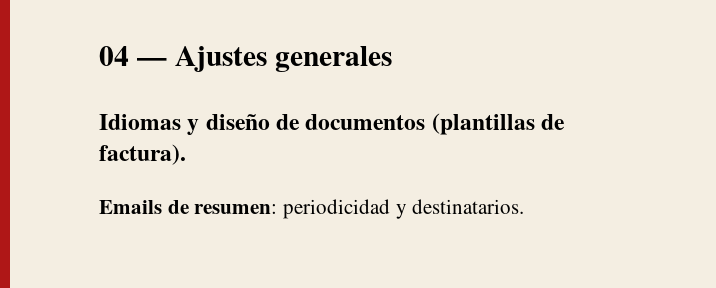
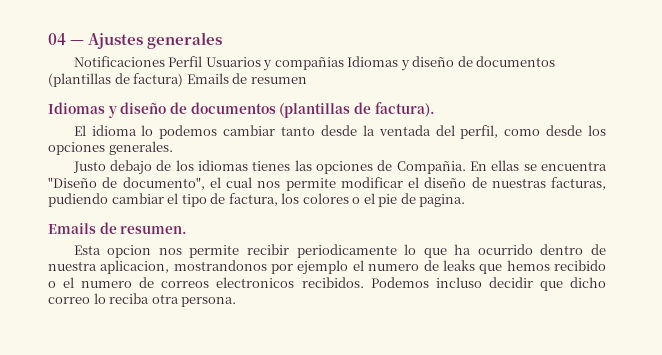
(392, 59) none -> [73,56,556,71] [48,73,307,87] // Notificaciones Perfil Usuarios y compañias Idiomas y diseño de documentos (plantillas de factura) Emails de resumen
[99,199,525,219] Emails de resumen: periodicidad y destinatarios. -> [73,125,607,139] [48,141,173,155] [72,160,607,175] [48,177,606,191] [48,193,466,207] [48,222,188,234] [73,244,606,258] [48,260,607,275] [48,277,606,291] [48,293,237,307] El idioma lo podemos cambiar tanto desde la ventada del perfil, como desde los opciones generales. // Justo debajo de los idiomas tienes las opciones de Compañia. En ellas se encuentra "Diseño de documento", el cual nos permite modificar el diseño de nuestras facturas, pudiendo cambiar el tipo de factura, los colores o el pie de pagina. // Emails de resumen. // Esta opcion nos permite recibir periodicamente lo que ha ocurrido dentro de nuestra aplicacion, mostrandonos por ejemplo el numero de leaks que hemos recibido o el numero de correos electronicos recibidos. Podemos incluso decidir que dicho correo lo reciba otra persona.

